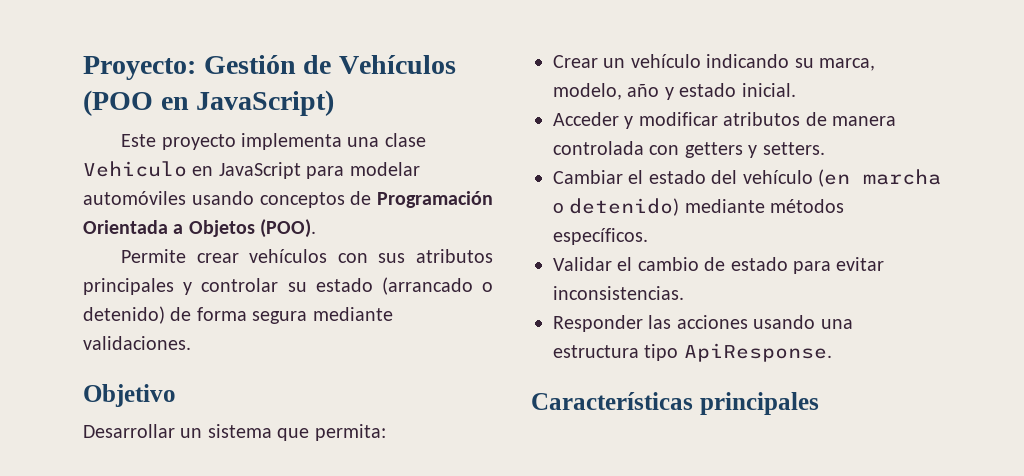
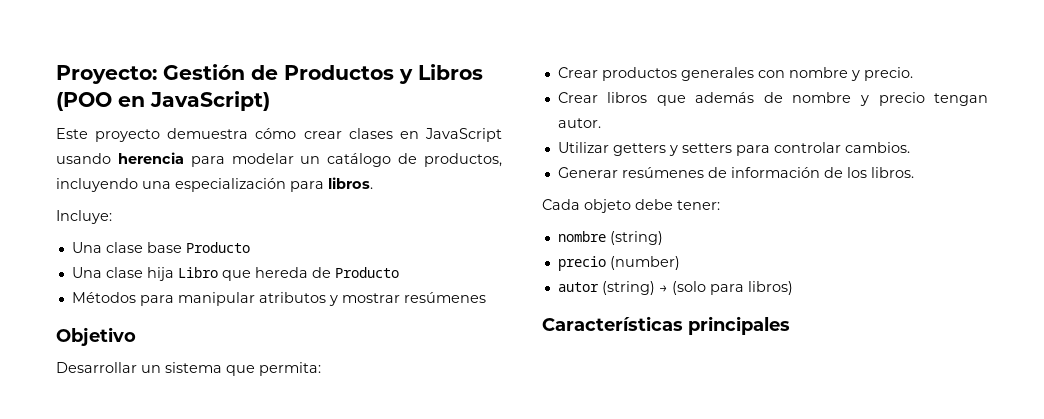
[338,55,456,74] Vehículos -> [284,64,483,84] Productos y Libros
[241,133,426,150] [83,161,420,179] [83,191,493,208] [83,219,317,238] [121,249,493,263] [83,277,493,295] [83,306,393,324] [83,336,191,350] implementa una clase Vehiculo en JavaScript para modelar automóviles usando conceptos de Programación Orientada a Objetos (POO). // Permite crear vehículos con sus atributos principales y controlar su estado (arrancado o detenido) de forma segura mediante validaciones. -> [167,128,503,142] [56,152,502,167] [56,177,373,192] [56,210,112,224] [71,242,250,253] [71,267,399,281] [71,292,486,306] demuestra cómo crear clases en JavaScript usando herencia para modelar un catálogo de productos, incluyendo una especialización para libros. // Incluye: // Una clase base Producto // Una clase hija Libro que hereda de Producto // Métodos para manipular atributos y mostrar resúmenes
[603,54,875,71] [553,83,796,100] [553,112,896,129] [553,141,825,158] [553,169,941,187] [553,198,845,216] [553,228,648,245] [553,257,885,274] [553,286,684,300] [553,315,853,332] [553,343,832,362] un vehículo indicando su marca, modelo, año y estado inicial. // Acceder y modificar atributos de manera controlada con getters y setters. // Cambiar el estado del vehículo (en marcha o detenido) mediante métodos específicos. // Validar el cambio de estado para evitar inconsistencias. // Responder las acciones usando una estructura tipo ApiResponse. -> [601,67,913,81] [557,92,988,106] [557,118,601,128] [557,142,910,156] [557,167,914,178] [542,199,720,213] [557,231,663,245] [557,256,680,271] [557,281,793,295] productos generales con nombre y precio. // Crear libros que además de nombre y precio tengan autor. // Utilizar getters y setters para controlar cambios. // Generar resúmenes de información de los libros. // Cada objeto debe tener: // nombre (string) // precio (number) // autor (string) → (solo para libros)

